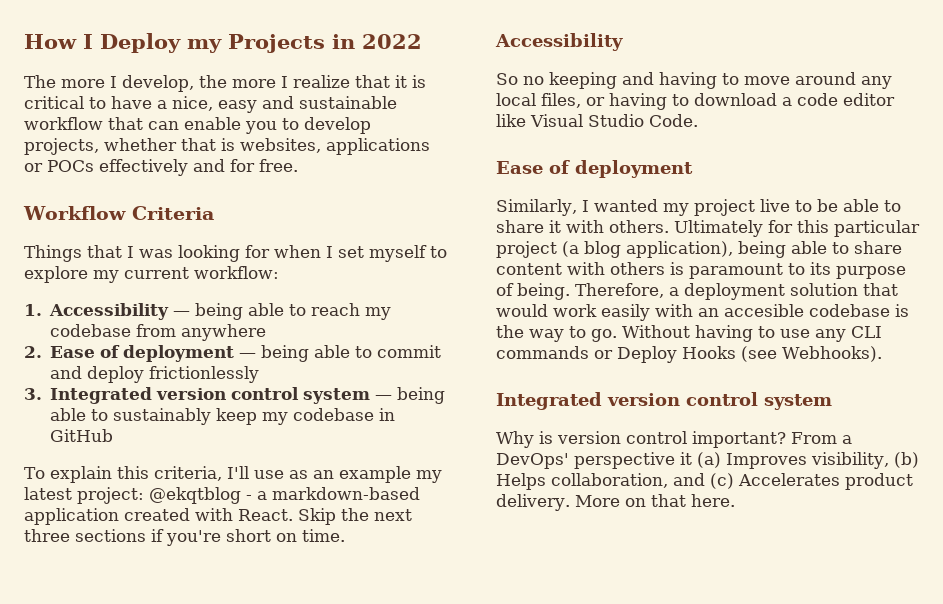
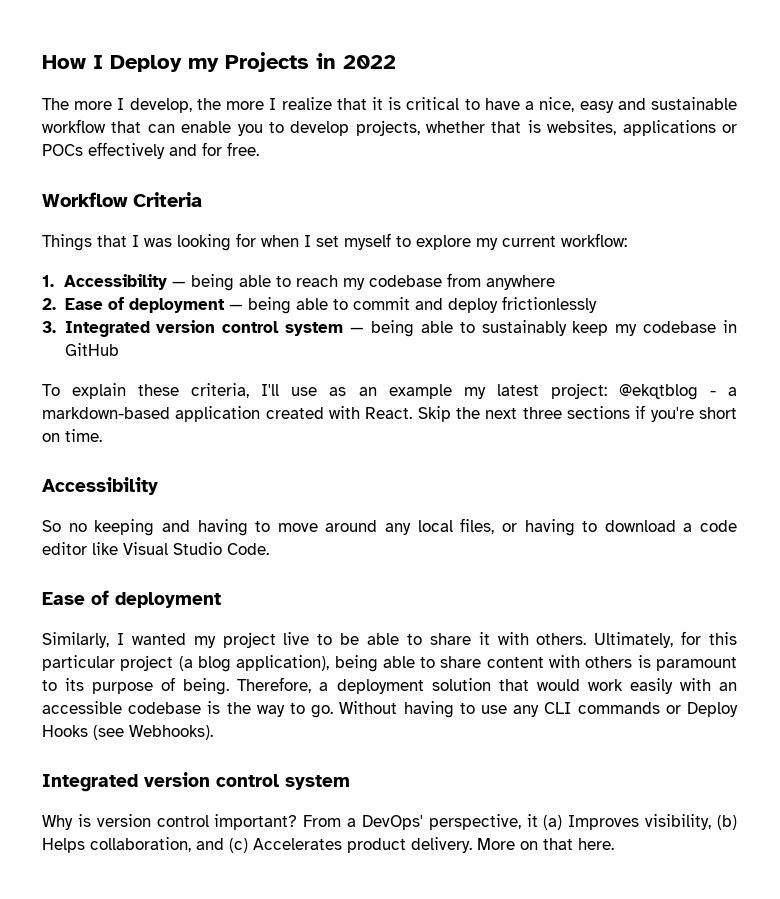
[116,466,149,479] this -> [138,384,180,396] these
[674,220,763,237] Ultimately -> [594,632,674,648] Ultimately,
[724,304,804,317] accesible -> [42,701,122,714] accessible
[574,452,675,469] perspective -> [428,814,521,830] perspective,

